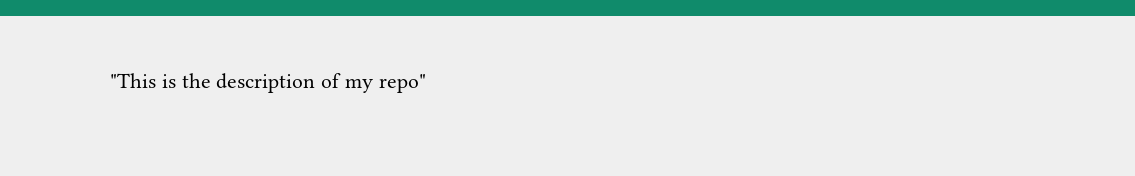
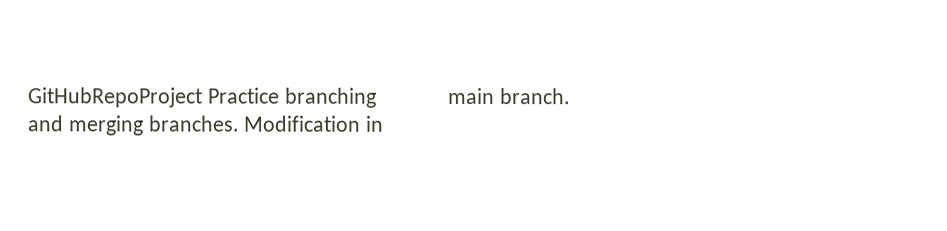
[110,73,426,93] "This is the description of my repo" -> [28,87,377,108] [27,115,384,136] [448,87,571,105] GitHubRepoProject Practice branching and merging branches. Modification in main branch.

